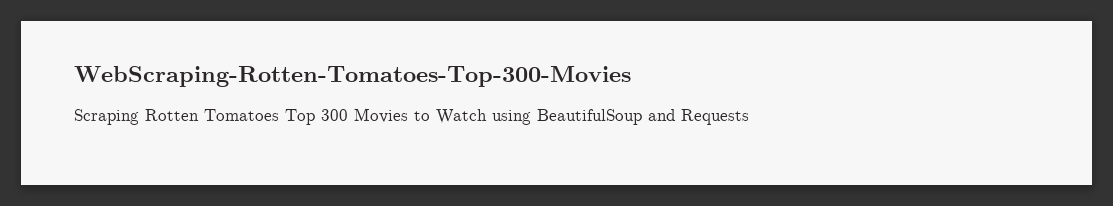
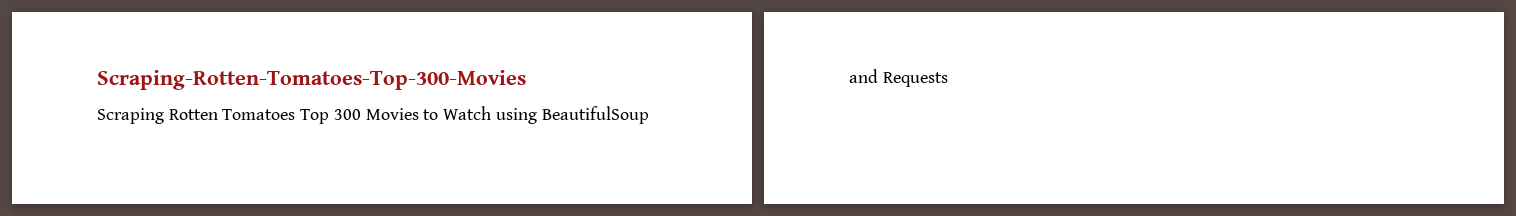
[74,66,631,87] WebScraping-Rotten-Tomatoes-Top-300-Movies -> [97,70,526,90] Scraping-Rotten-Tomatoes-Top-300-Movies

